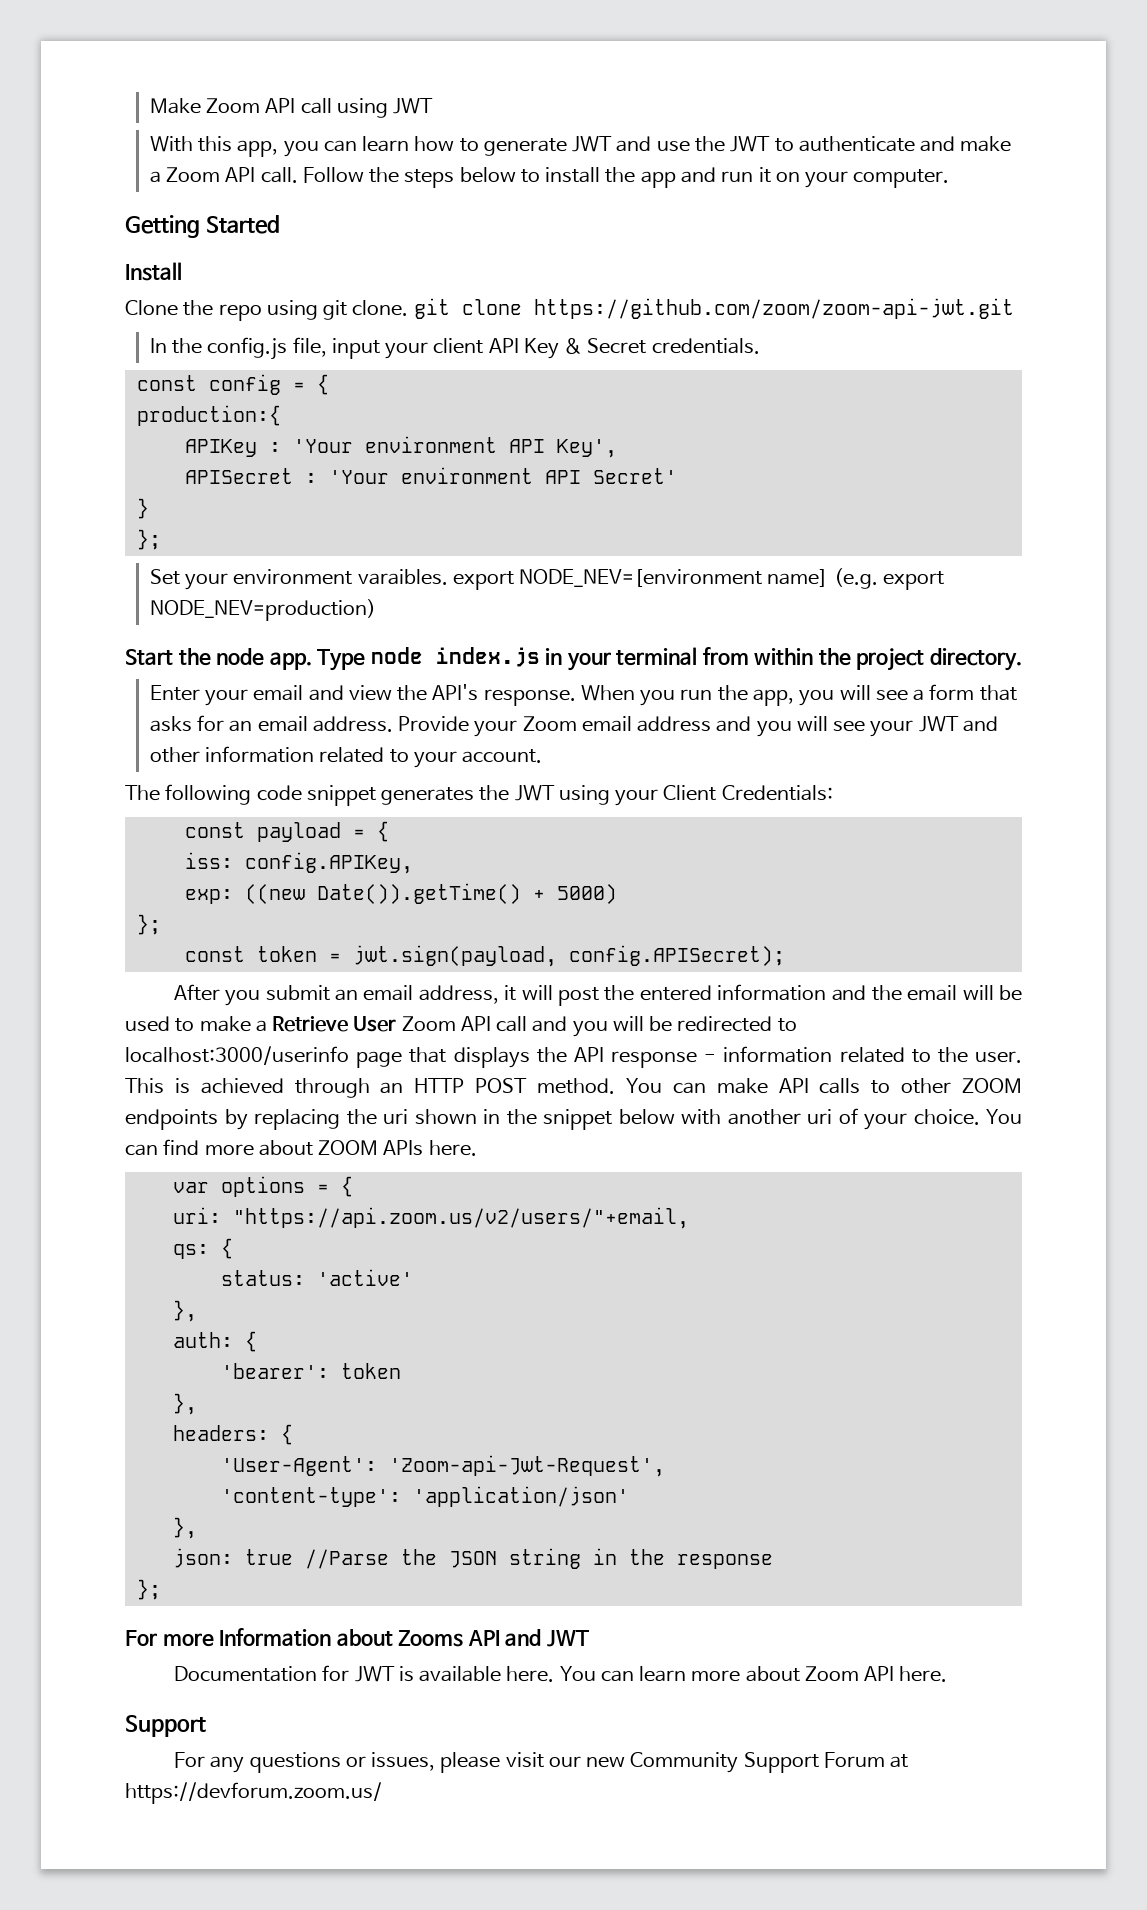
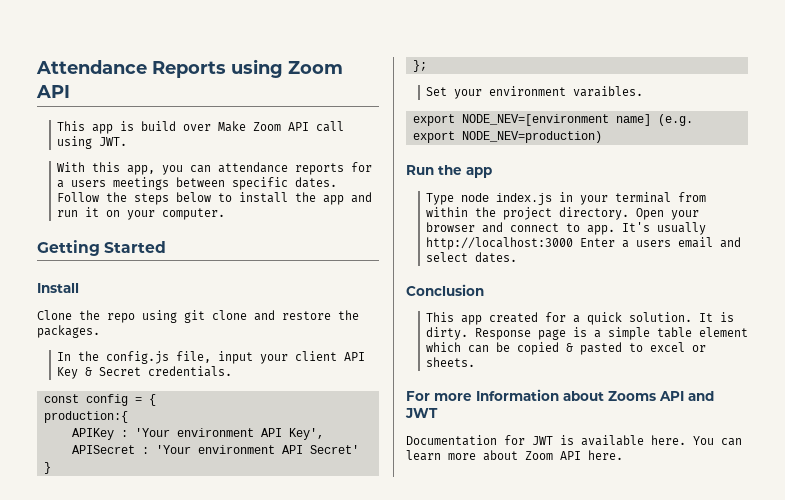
(149, 106) none -> [36,59,343,78] [36,85,70,98] [56,121,211,134] Attendance Reports using Zoom API // This app is build over
[393,98,434,114] JWT -> [98,137,127,146] JWT.
[362,136,1012,156] [149,167,298,183] learn how to generate JWT and use the JWT to authenticate and make a Zoom API call. -> [217,162,372,175] [56,177,337,190] attendance reports for a users meetings between specific dates.
[352,298,1014,319] clone. git clone https://github.com/zoom/zoom-api-jwt.git -> [212,310,359,321] [37,325,100,338] clone and restore the packages.
(448, 577) none -> (643, 91) //
[125,648,312,670] Start the node app. -> [406,165,492,178] Run the app //
[149,684,1017,706] [149,715,999,737] [149,746,543,768] [125,784,833,806] [184,821,389,842] [184,852,413,874] [184,883,617,904] [136,914,161,935] [184,945,785,967] [173,984,1022,1006] [125,1016,797,1037] [125,1046,1022,1068] [125,1078,1022,1098] [125,1108,1023,1130] [125,1139,477,1156] [172,1176,353,1197] [172,1207,689,1229] [172,1238,233,1259] [220,1269,413,1286] [172,1300,197,1322] [172,1331,257,1352] [220,1363,401,1379] [172,1393,197,1415] [172,1424,293,1445] [220,1455,665,1477] [220,1486,629,1507] [172,1517,197,1539] [172,1548,773,1569] [136,1579,161,1600] // Enter your email and view the API's response. When you run the app, you will see a form that asks for an email address. Provide your Zoom email address and you will see your JWT and other information related to your account. // The following code snippet generates the JWT using your Client Credentials: // const payload = { // iss: config.APIKey, // exp: ((new Date()).getTime() + 5000) // }; // const token = jwt.sign(payload, config.APISecret); // After you submit an email address, it will post the entered information and the email will be used to make a Retrieve User Zoom API call and you will be redirected to localhost:3000/userinfo page that displays the API response - information related to the user. This is achieved through an HTTP POST method. You can make API calls to other ZOOM endpoints by replacing the uri shown in the snippet below with another uri of your choice. You can find more about ZOOM APIs here. // var options = { // uri: "https://api.zoom.us/v2/users/"+email, // qs: { // status: 'active' // }, // auth: { // 'bearer': token // }, // headers: { // 'User-Agent': 'Zoom-api-Jwt-Request', // 'content-type': 'application/json' // }, // json: true //Parse the JSON string in the response // }; -> [635,208,699,220] [425,222,706,235] [425,237,741,250] [425,252,517,263] [406,284,484,296] [425,312,734,325] [425,327,748,340] [425,342,706,355] [425,357,475,367] Open your browser and connect to app. It's usually http://localhost:3000 Enter a users email and select dates. // Conclusion // This app created for a quick solution. It is dirty. Response page is a simple table element which can be copied & pasted to excel or sheets.
[125,1715,206,1737] [173,1752,909,1773] [125,1782,382,1804] // Support // For any questions or issues, please visit our new Community Support Forum at https://devforum.zoom.us/ -> (623, 455) none

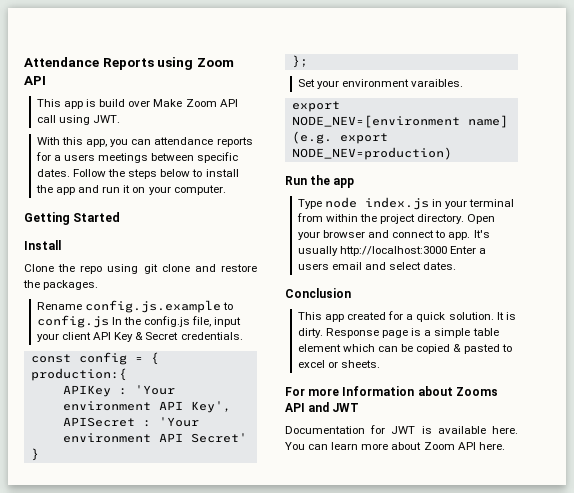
(100, 331) none -> [36,300,234,313] [36,315,109,328] Rename config.js.example to config.js

